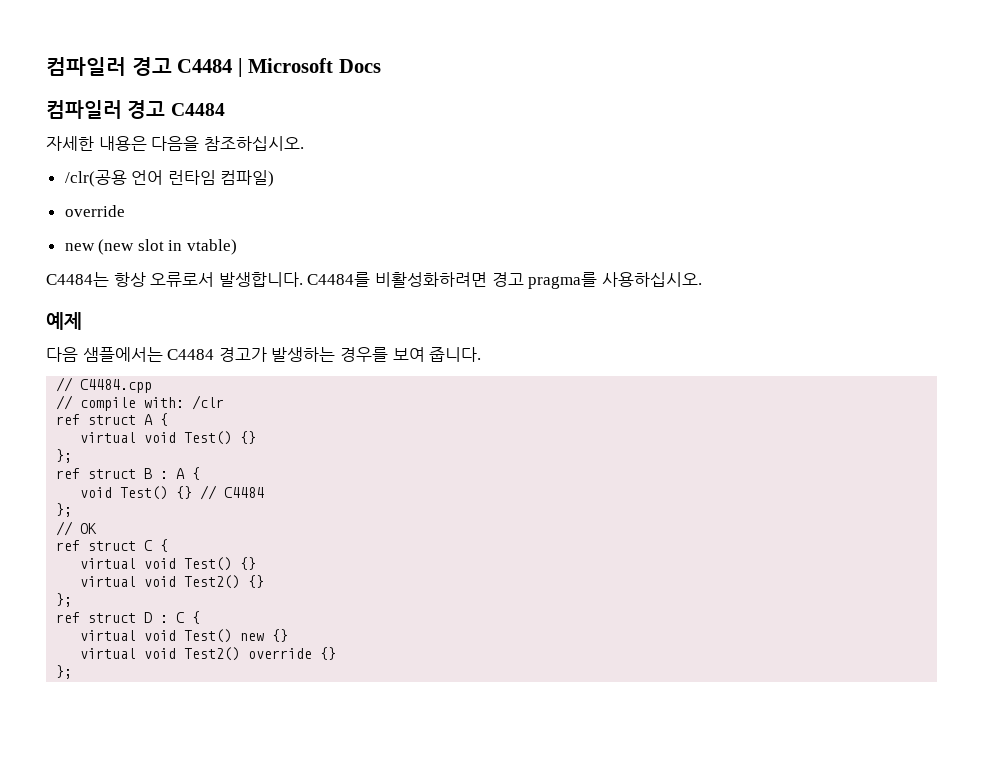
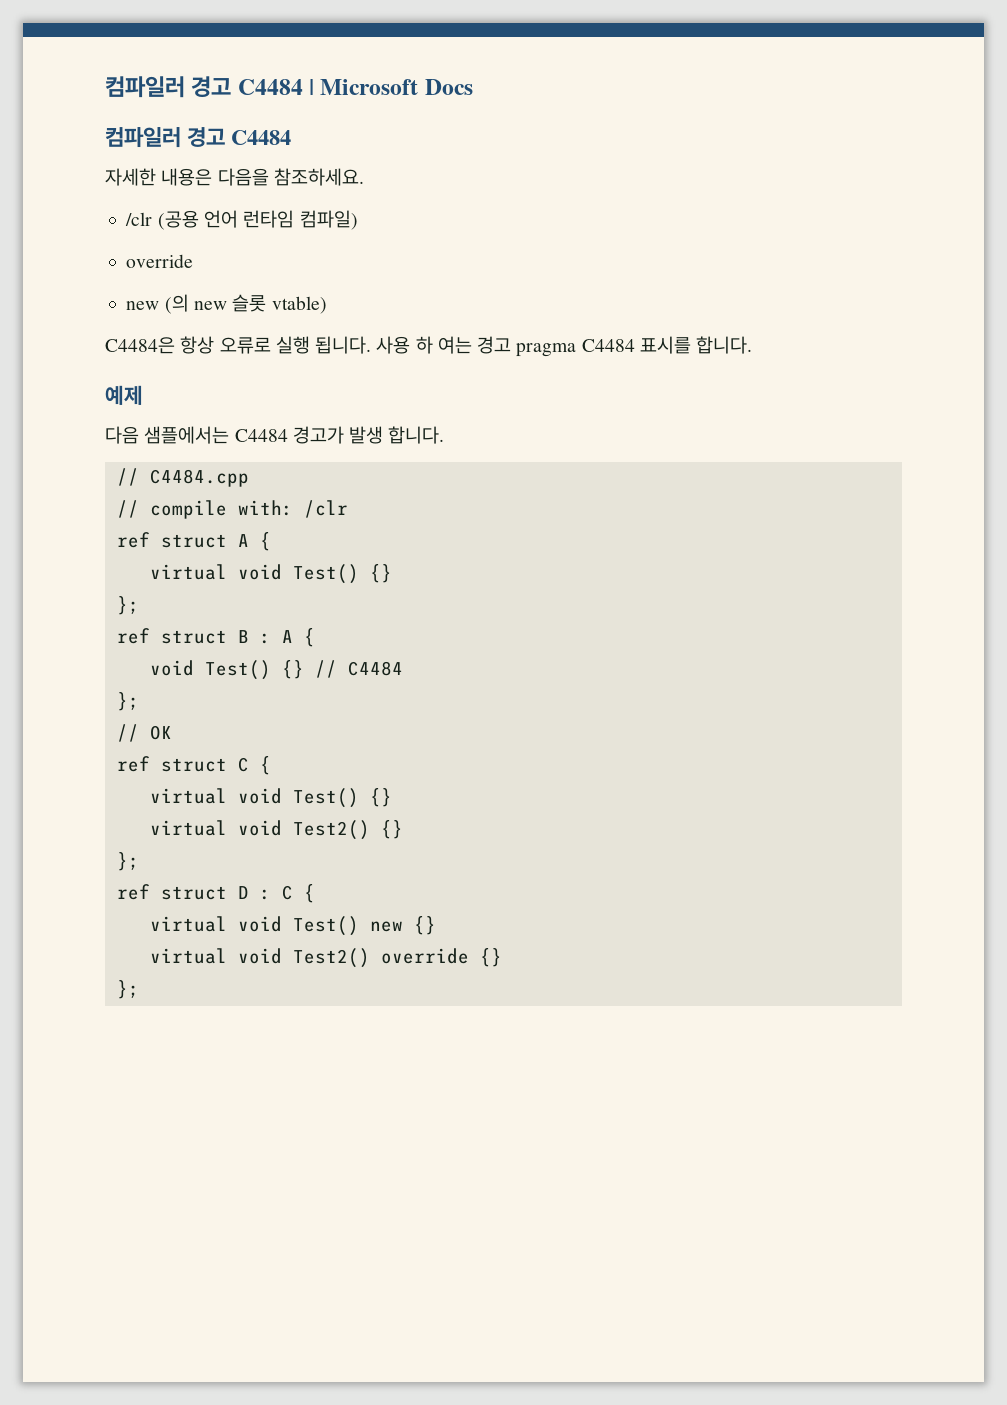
[203,136,304,151] [64,170,127,187] 참조하십시오. // /clr(공용 -> [273,168,364,186] [125,210,199,230] 참조하세요. // /clr (공용
[98,239,238,255] [46,272,702,289] (new slot in vtable) // C4484는 항상 오류로서 발생합니다. C4484를 비활성화하려면 경고 pragma를 사용하십시오. -> [164,294,327,314] [105,336,753,357] (의 new 슬롯 vtable) // C4484은 항상 오류로 실행 됩니다. 사용 하 여는 경고 pragma C4484 표시를 합니다.
[271,347,482,362] 발생하는 경우를 보여 줍니다. -> [349,426,445,444] 발생 합니다.

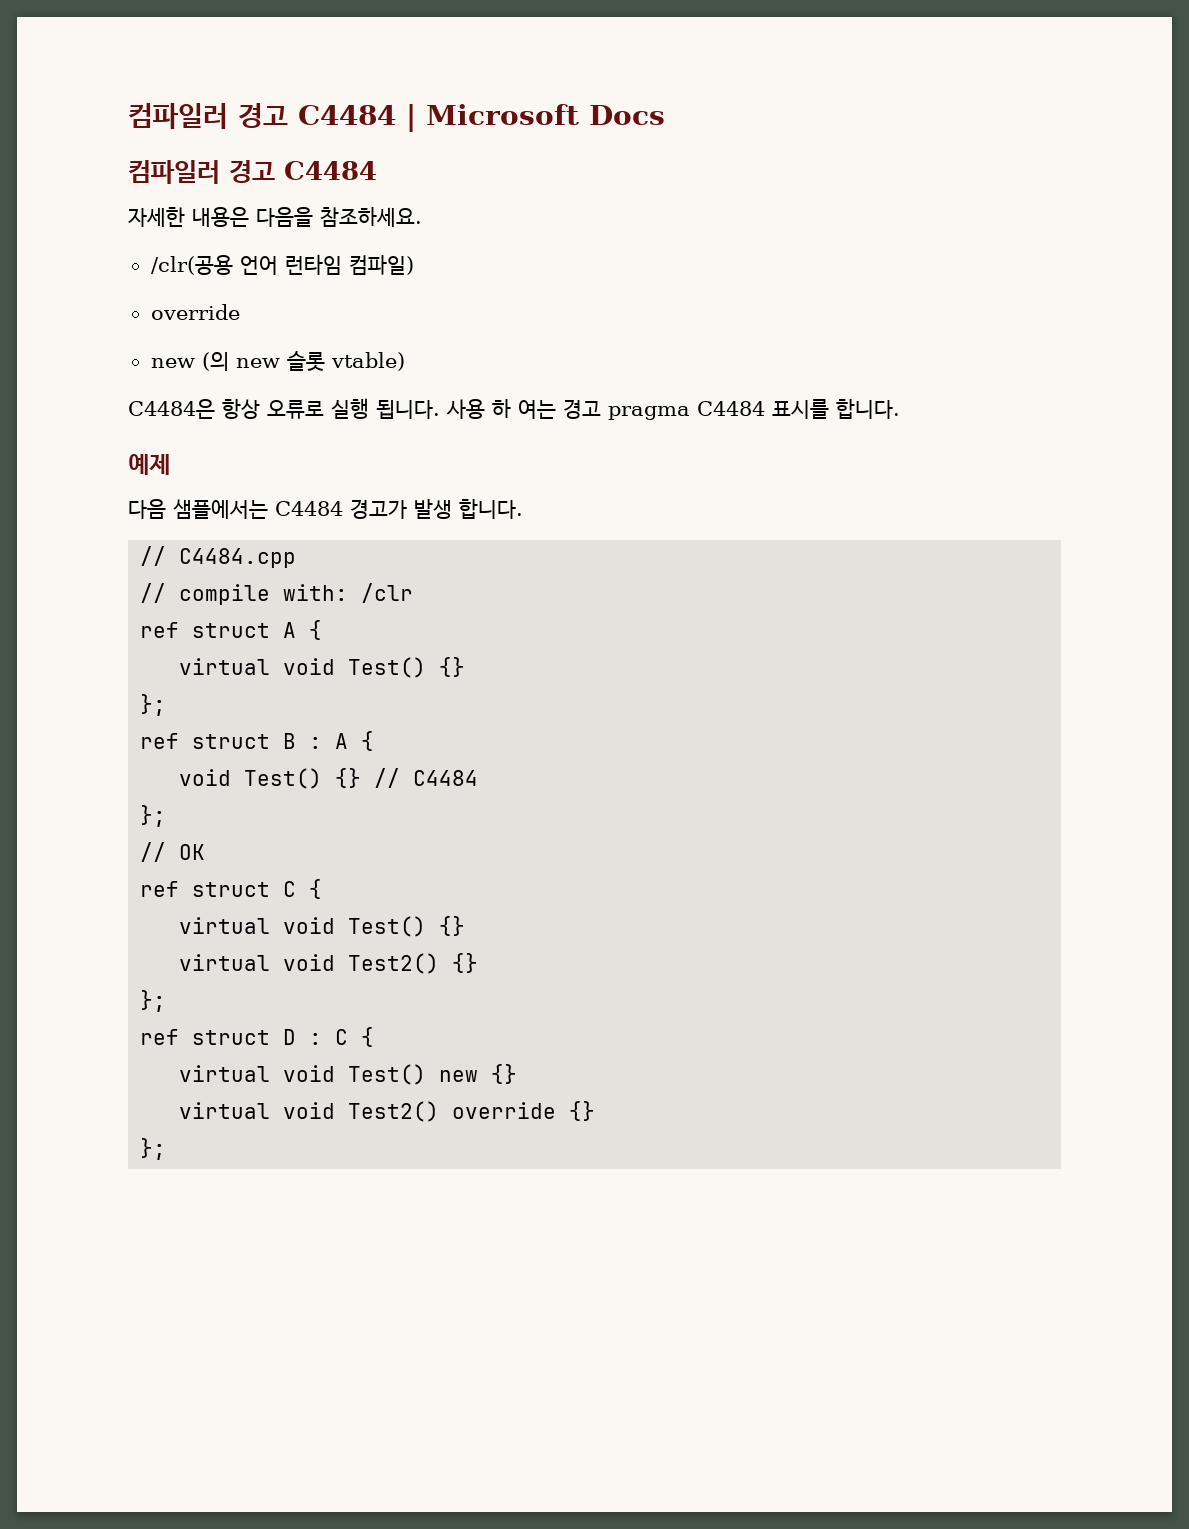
[125,210,199,230] /clr (공용 -> [150,255,233,275] /clr(공용

